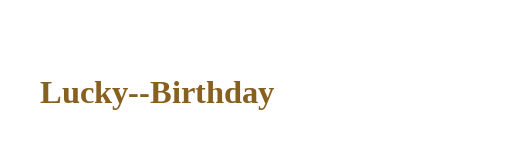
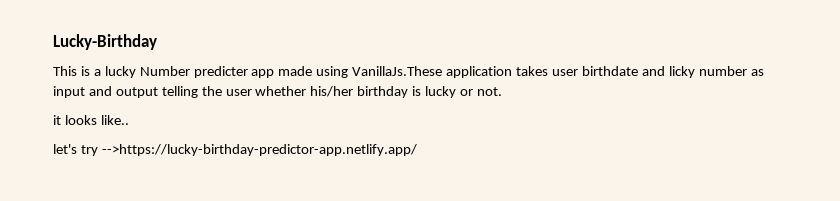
[40,81,274,110] Lucky--Birthday -> [53,34,157,50] [53,66,764,78] [53,86,502,98] [53,115,129,125] [53,144,417,156] Lucky-Birthday // This is a lucky Number predicter app made using VanillaJs.These application takes user birthdate and licky number as input and output telling the user whether his/her birthday is lucky or not. // it looks like.. // let's try -->https://lucky-birthday-predictor-app.netlify.app/

